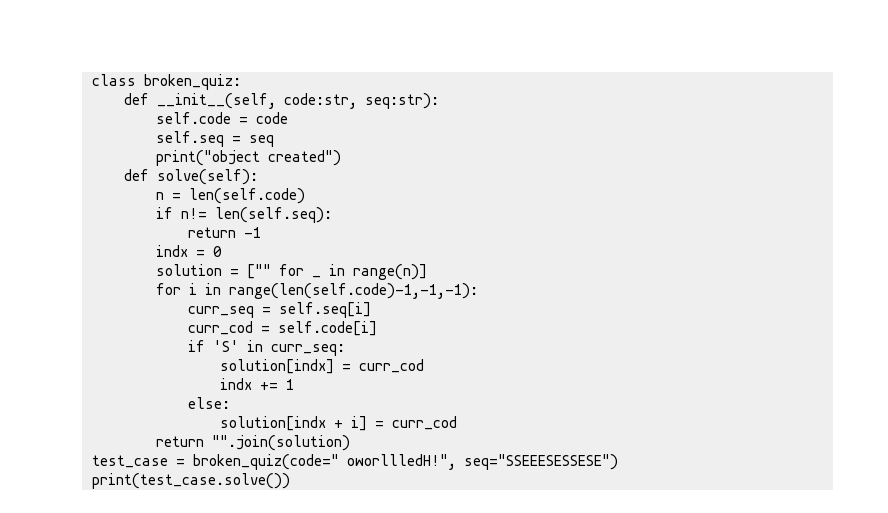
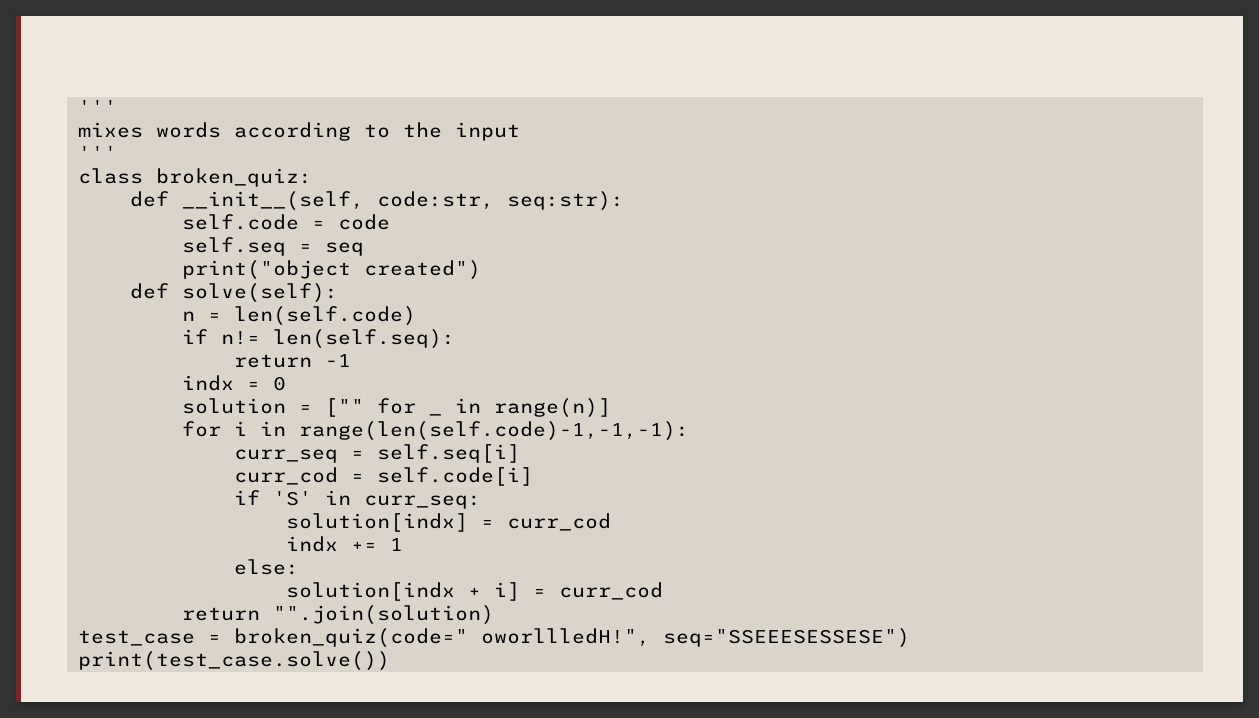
(91, 80) none -> [78,100,118,114] [78,122,521,141] [78,146,118,160] ''' // mixes words according to the input // ''' //

